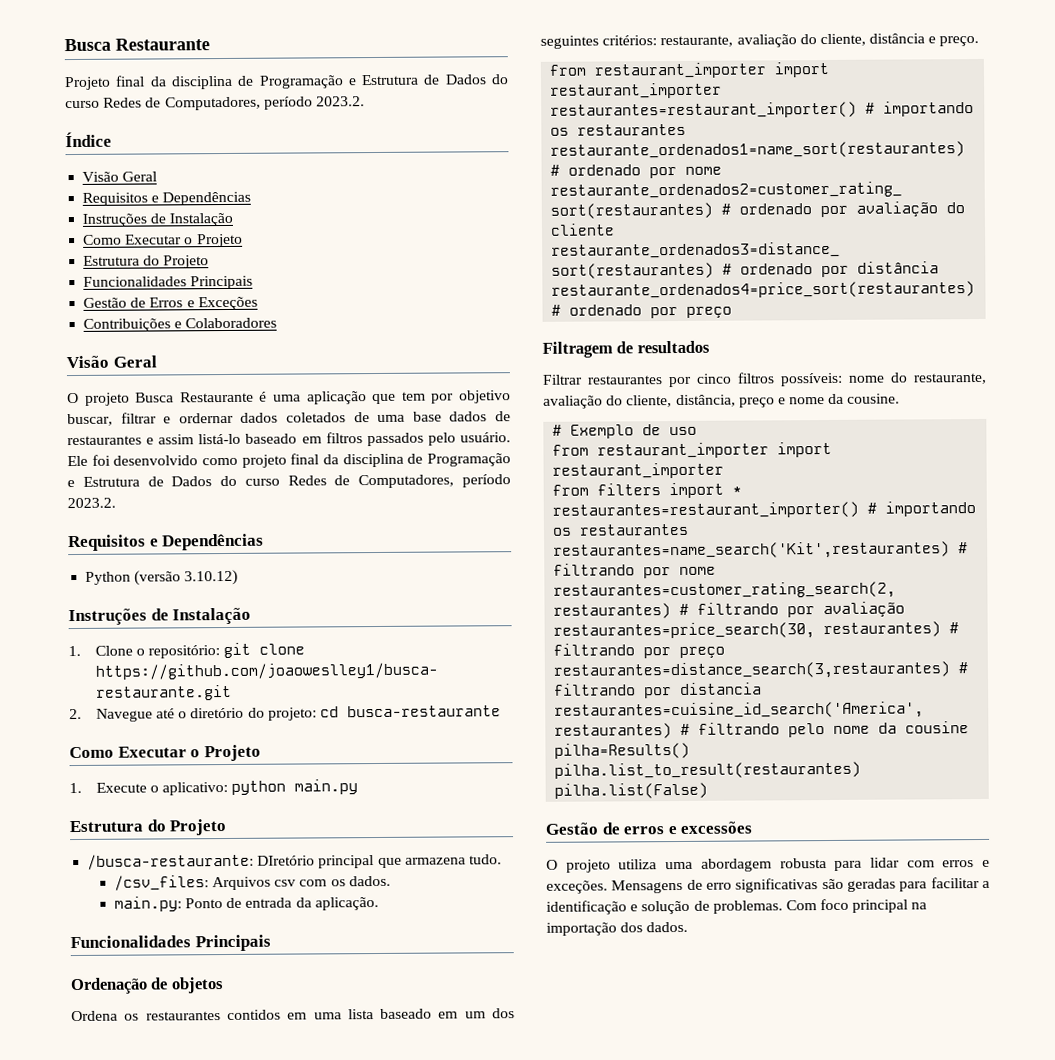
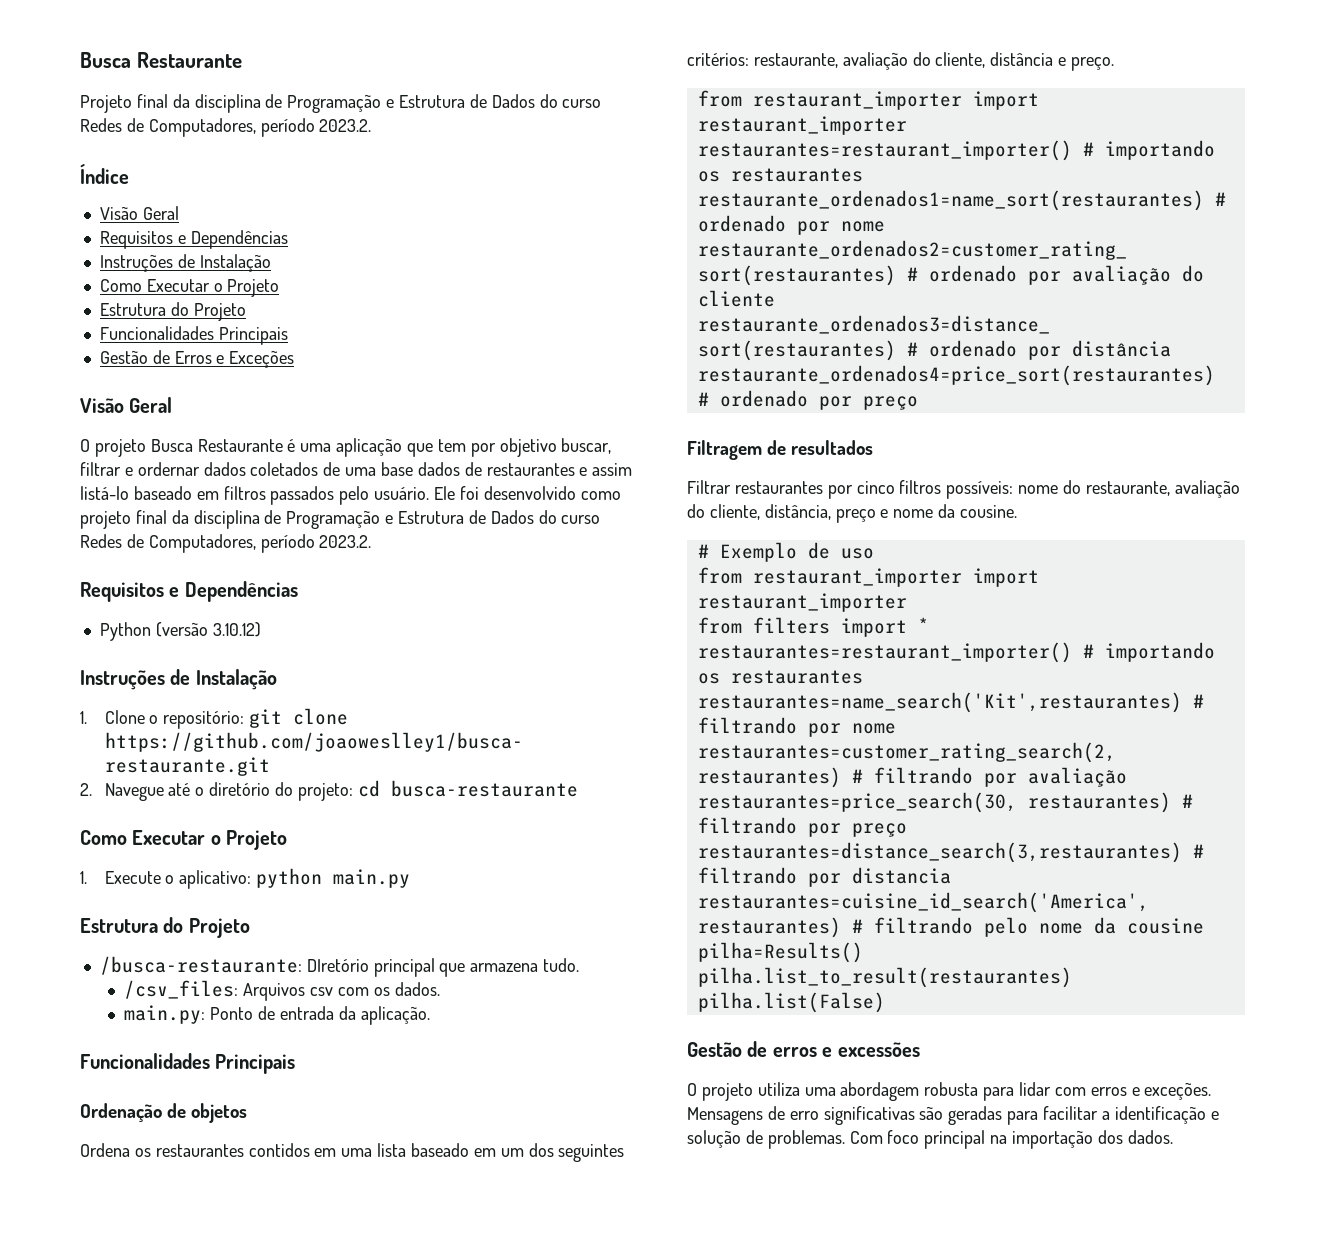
[83,317,278,332] // Contribuições e Colaboradores -> (295, 359) none

